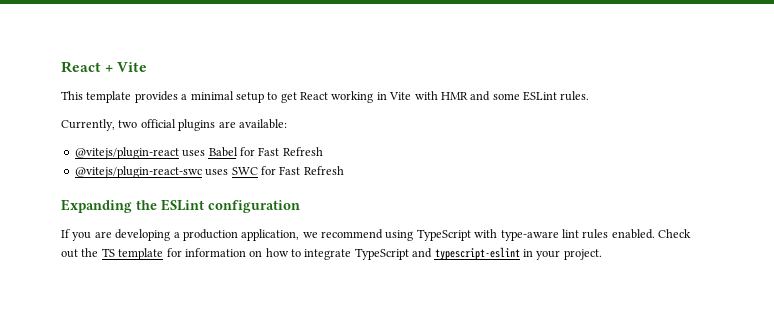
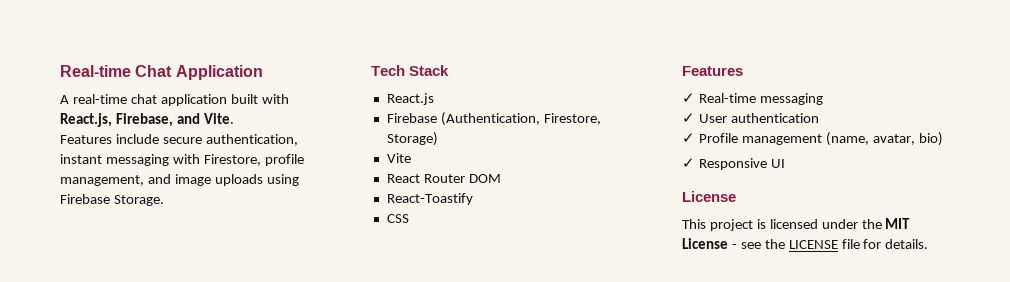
[61,61,148,73] [61,91,590,103] [61,119,287,131] [74,147,323,159] [74,166,344,178] [61,199,300,213] [61,229,691,241] [61,247,602,260] React + Vite // This template provides a minimal setup to get React working in Vite with HMR and some ESLint rules. // Currently, two official plugins are available: // @vitejs/plugin-react uses Babel for Fast Refresh // @vitejs/plugin-react-swc uses SWC for Fast Refresh // Expanding the ESLint configuration // If you are developing a production application, we recommend using TypeScript with type-aware lint rules enabled. Check out the TS template for information on how to integrate TypeScript and typescript-eslint in your project. -> [60,65,263,80] [60,94,289,106] [60,113,234,127] [60,134,298,146] [60,154,304,166] [60,174,299,186] [60,194,164,206] [371,65,450,76] [386,93,434,105] [386,112,601,126] [386,132,438,146] [386,153,411,163] [386,174,501,183] [386,193,473,205] [386,214,409,223] [682,66,743,76] [682,93,823,105] [682,113,819,123] [682,132,943,146] [682,158,785,170] [682,191,736,202] [682,218,911,231] [682,238,929,249] Real-time Chat Application // A real-time chat application built with React.js, Firebase, and Vite. // Features include secure authentication, instant messaging with Firestore, profile management, and image uploads using Firebase Storage. // Tech Stack // React.js // Firebase (Authentication, Firestore, Storage) // Vite // React Router DOM // React-Toastify // CSS // Features // ✓ Real-time messaging // ✓ User authentication // ✓ Profile management (name, avatar, bio) // ✓ Responsive UI // License // This project is licensed under the MIT License - see the LICENSE file for details.

